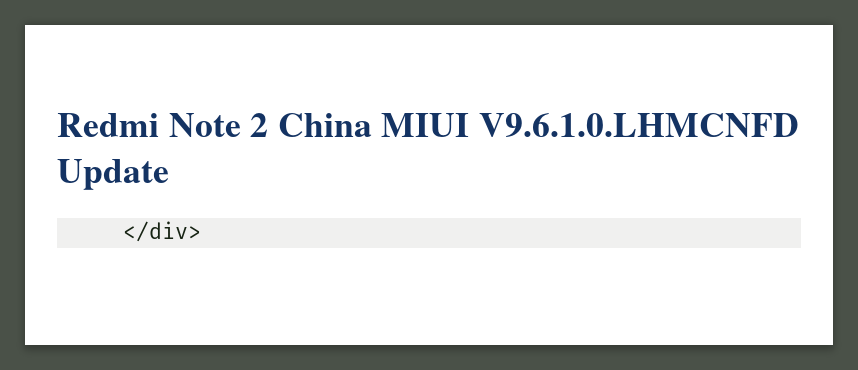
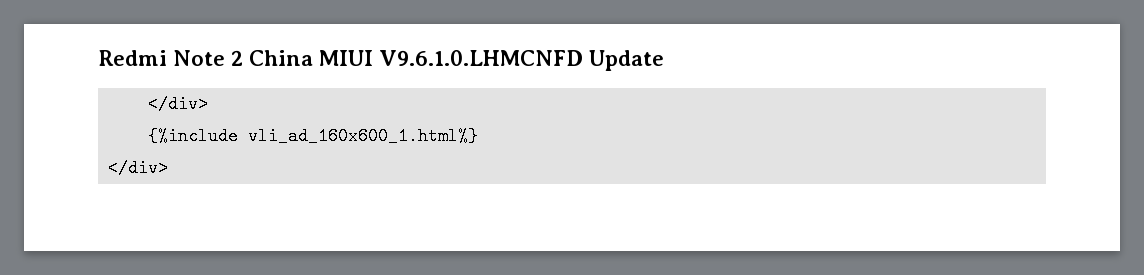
(201, 231) none -> [147,127,478,145] [107,159,168,177] // {%include vli_ad_160x600_1.html%} // </div>

